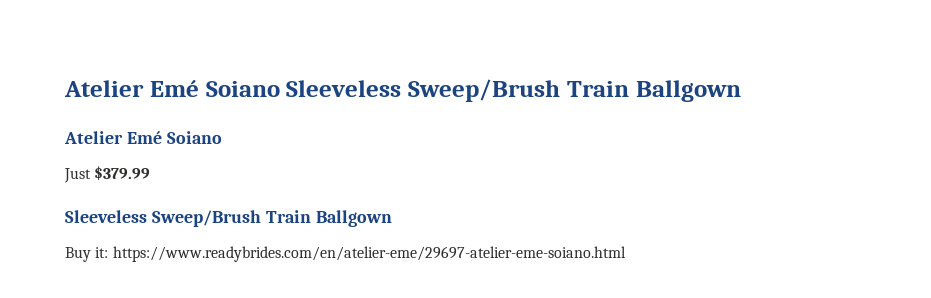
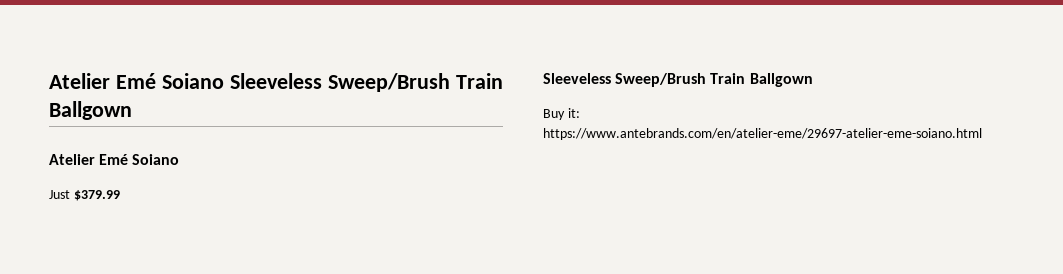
[112,246,626,262] https://www.readybrides.com/en/atelier-eme/29697-atelier-eme-soiano.html -> [543,128,982,140] https://www.antebrands.com/en/atelier-eme/29697-atelier-eme-soiano.html

